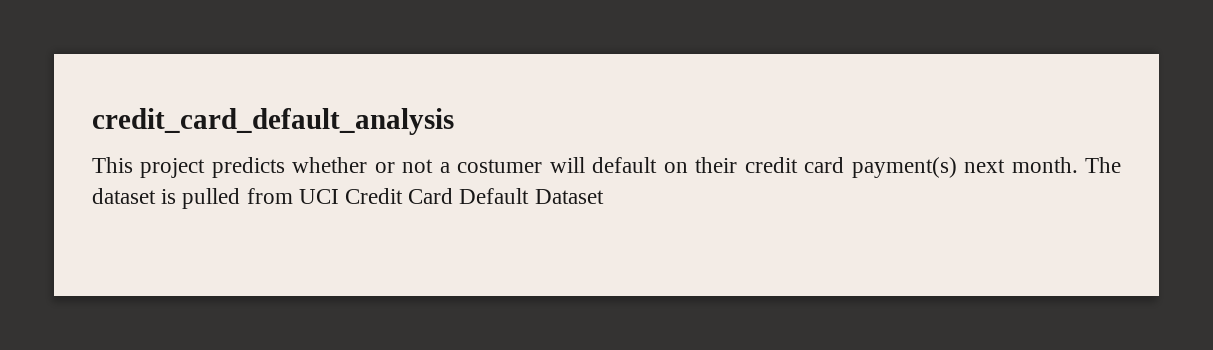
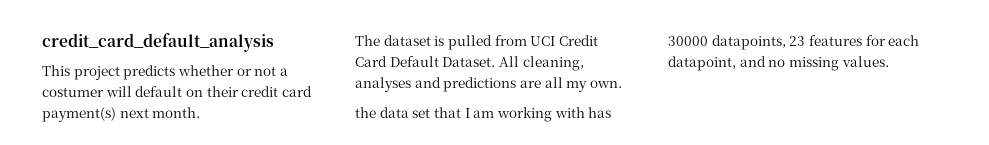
(1078, 165) none -> (201, 112) //
[534,189,604,204] Dataset -> [442,56,584,71] [355,77,622,92] [355,107,612,122] [668,35,920,50] [668,56,889,71] Dataset. All cleaning, analyses and predictions are all my own. // the data set that I am working with has 30000 datapoints, 23 features for each datapoint, and no missing values.

